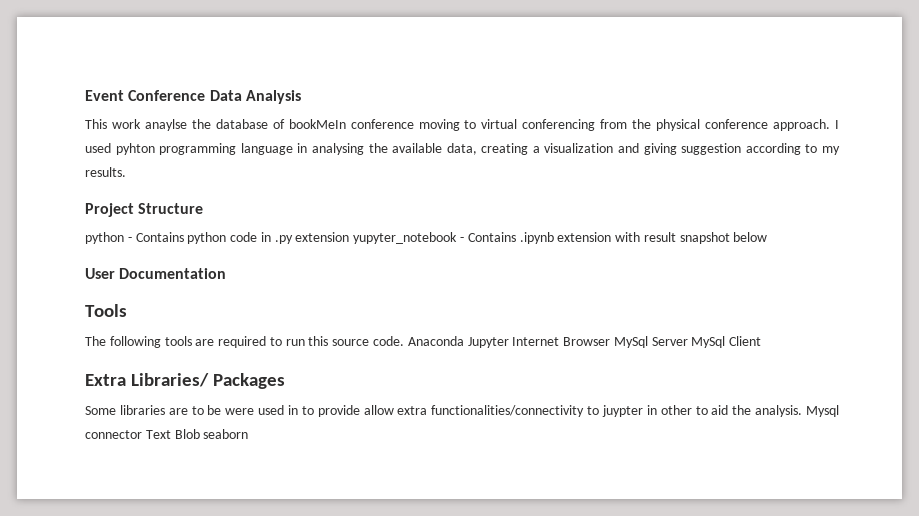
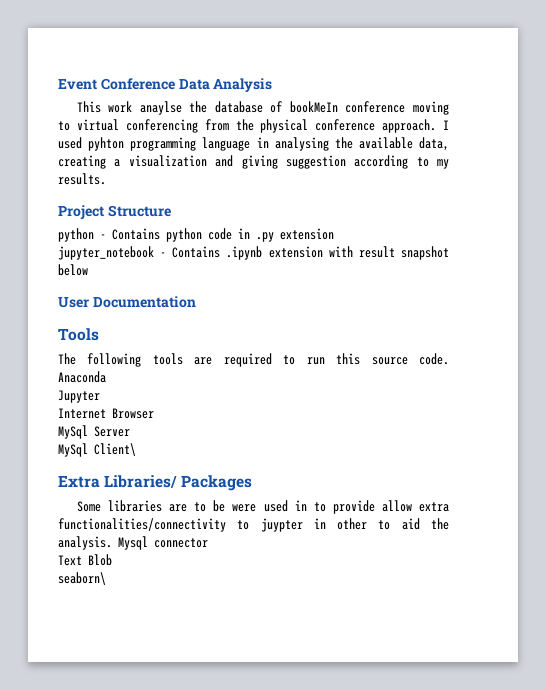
[353,232,458,244] yupyter_notebook -> [58,246,154,260] // jupyter_notebook
(464, 341) none -> (106, 377) //
(509, 342) none -> (100, 396) //
(611, 341) none -> (154, 413) //
[691,336,762,348] MySql Client -> [58,443,136,457] // MySql Client\
(142, 434) none -> (208, 543) //
[203,429,249,439] seaborn -> [58,572,106,585] // seaborn\

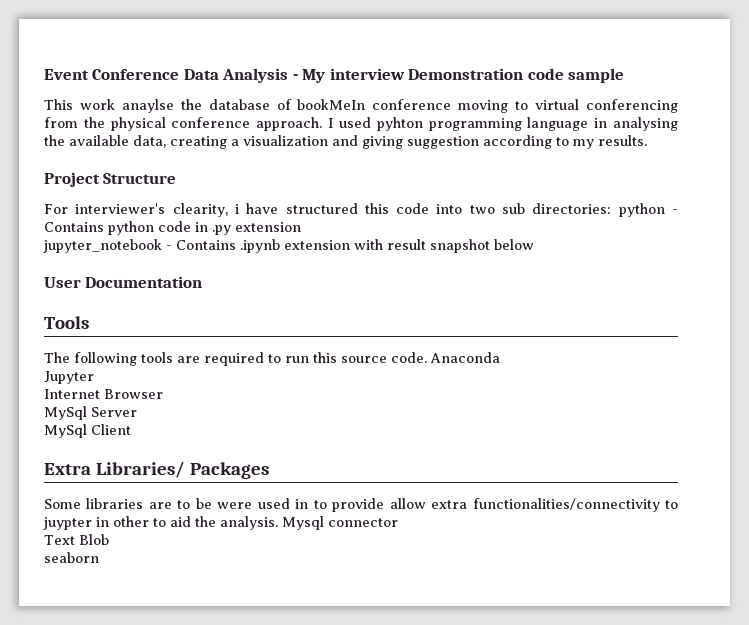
(273, 85) none -> [292,68,625,83] - My interview Demonstration code sample
(171, 211) none -> [44,203,612,217] For interviewer's clearity, i have structured this code into two sub directories:
[94,443,136,456] Client\ -> [91,424,131,435] Client
[58,572,106,585] seaborn\ -> [44,552,99,563] seaborn

